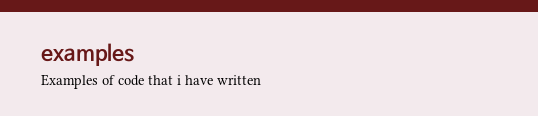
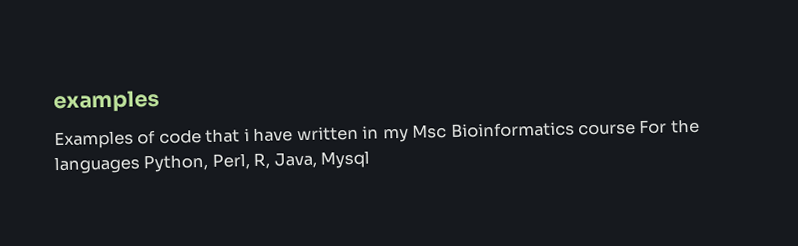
(261, 80) none -> [362,118,700,143] [54,150,371,175] in my Msc Bioinformatics course For the languages Python, Perl, R, Java, Mysql

